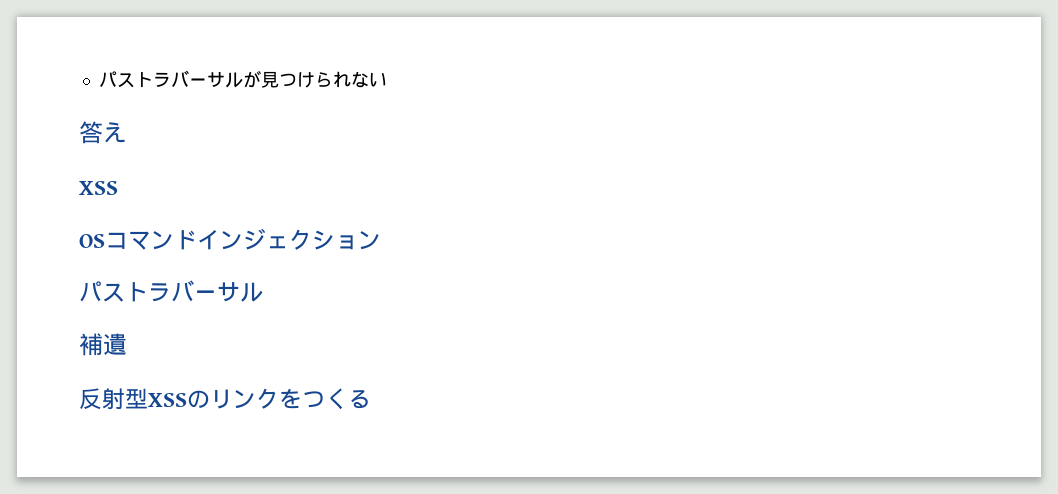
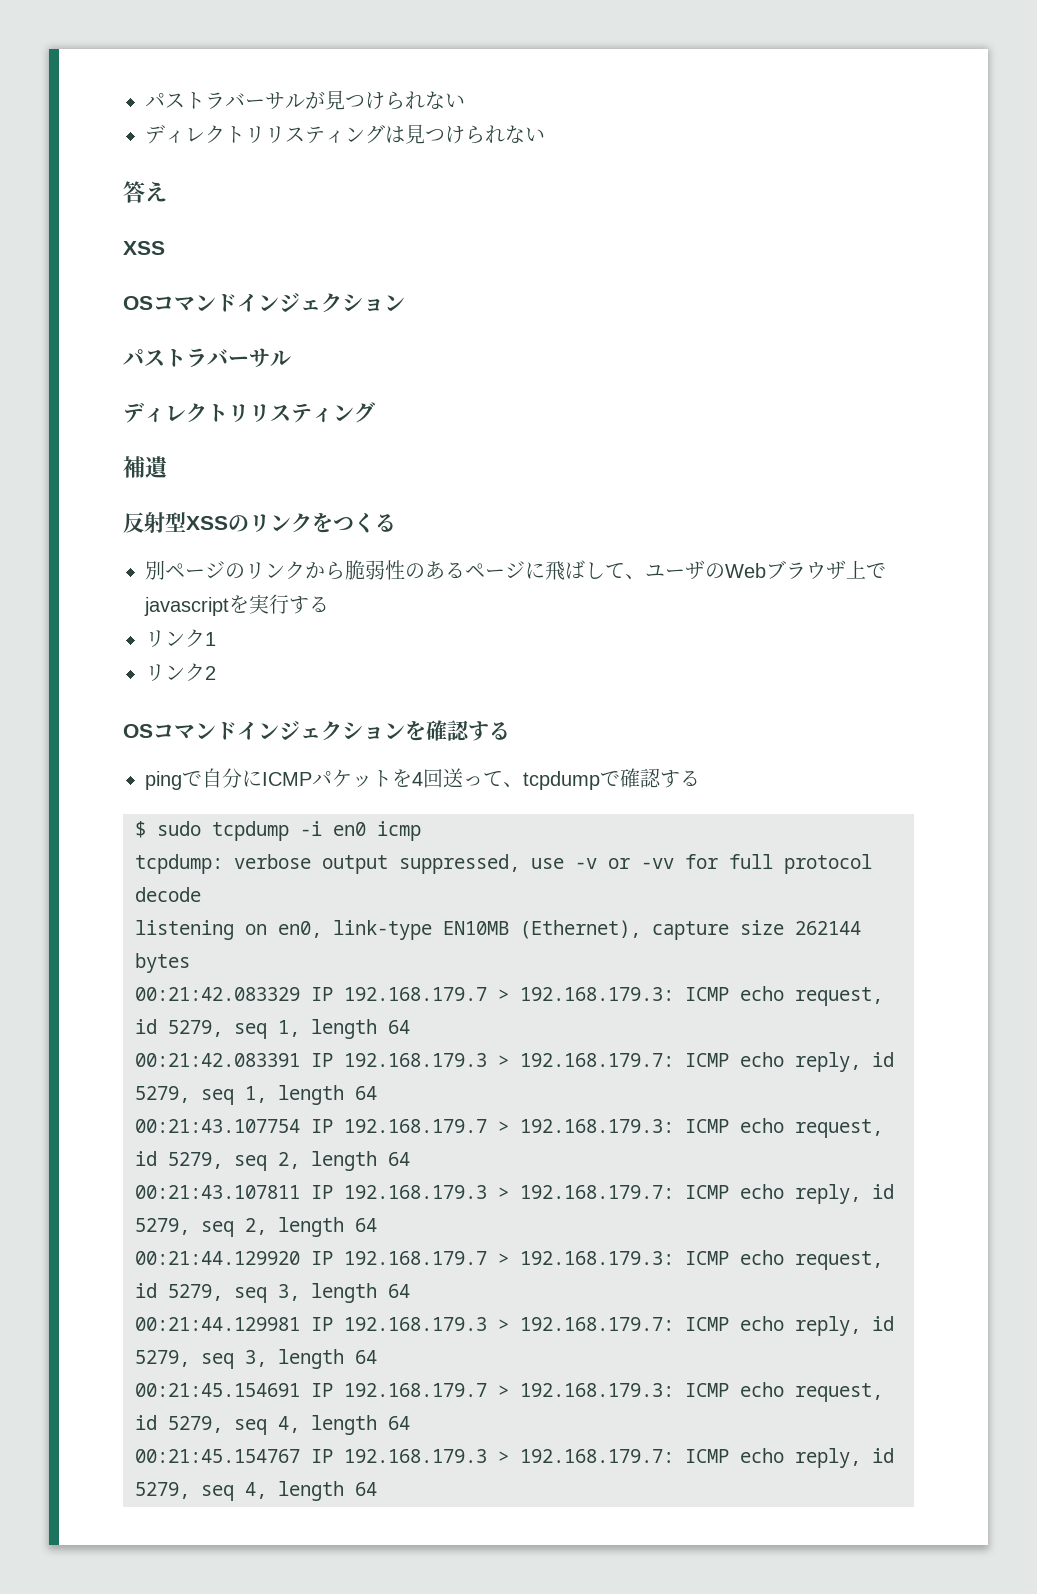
(387, 79) none -> [145,124,545,144] // ディレクトリリスティングは見つけられない
(263, 292) none -> [123,402,375,423] // ディレクトリリスティング
(371, 399) none -> [145,560,886,580] [144,594,329,616] [145,629,216,647] [145,663,216,681] [123,720,510,741] [145,768,700,790] [135,821,421,841] [135,854,872,874] [135,887,201,902] [135,920,861,940] [135,953,190,973] [135,986,883,1006] [135,1019,410,1039] [135,1052,894,1072] [135,1085,377,1105] [135,1118,883,1138] [135,1151,410,1171] [135,1184,894,1204] [135,1217,377,1237] [135,1250,883,1270] [135,1283,410,1303] [135,1316,894,1336] [135,1349,377,1369] [135,1382,883,1402] [135,1415,410,1435] [135,1448,894,1468] [135,1481,377,1501] // 別ページのリンクから脆弱性のあるページに飛ばして、ユーザのWebブラウザ上でjavascriptを実行する // リンク1 // リンク2 // OSコマンドインジェクションを確認する // pingで自分にICMPパケットを4回送って、tcpdumpで確認する // $ sudo tcpdump -i en0 icmp // tcpdump: verbose output suppressed, use -v or -vv for full protocol decode // listening on en0, link-type EN10MB (Ethernet), capture size 262144 bytes // 00:21:42.083329 IP 192.168.179.7 > 192.168.179.3: ICMP echo request, id 5279, seq 1, length 64 // 00:21:42.083391 IP 192.168.179.3 > 192.168.179.7: ICMP echo reply, id 5279, seq 1, length 64 // 00:21:43.107754 IP 192.168.179.7 > 192.168.179.3: ICMP echo request, id 5279, seq 2, length 64 // 00:21:43.107811 IP 192.168.179.3 > 192.168.179.7: ICMP echo reply, id 5279, seq 2, length 64 // 00:21:44.129920 IP 192.168.179.7 > 192.168.179.3: ICMP echo request, id 5279, seq 3, length 64 // 00:21:44.129981 IP 192.168.179.3 > 192.168.179.7: ICMP echo reply, id 5279, seq 3, length 64 // 00:21:45.154691 IP 192.168.179.7 > 192.168.179.3: ICMP echo request, id 5279, seq 4, length 64 // 00:21:45.154767 IP 192.168.179.3 > 192.168.179.7: ICMP echo reply, id 5279, seq 4, length 64

